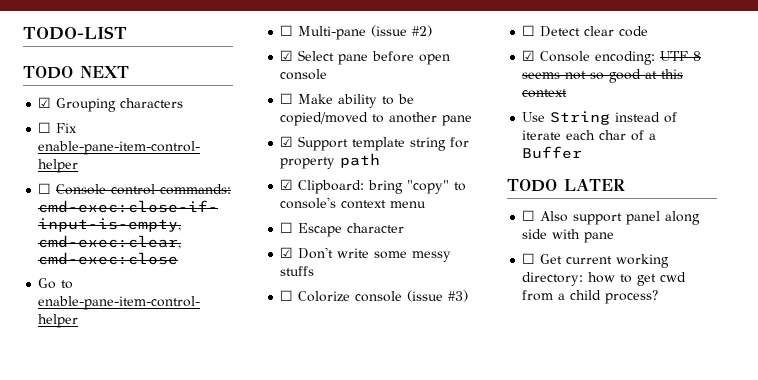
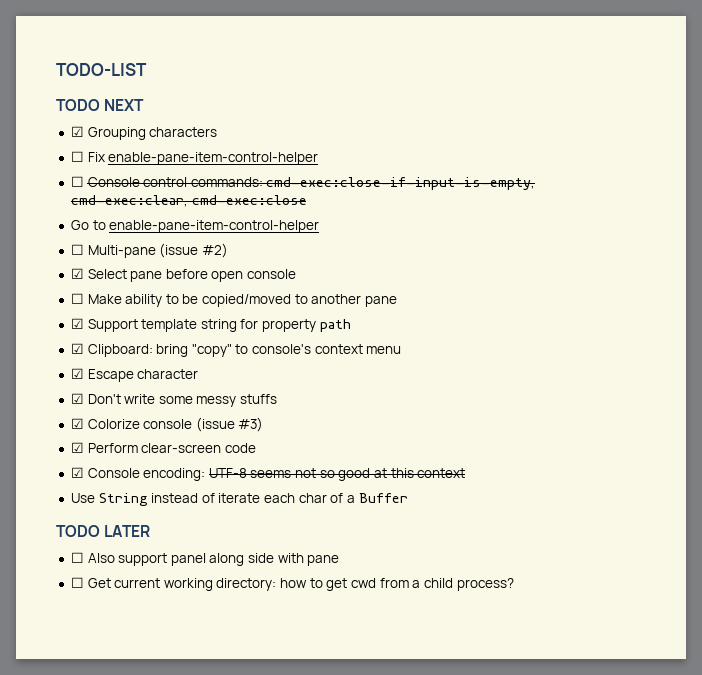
[280,222,294,233] ☐ -> [70,368,84,379] ☑
[280,290,294,301] ☐ -> [70,418,84,429] ☑
[522,25,615,37] ☐ Detect clear -> [70,442,222,453] ☑ Perform clear-screen

